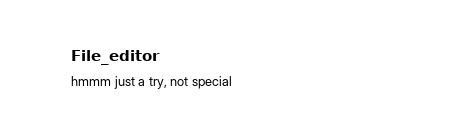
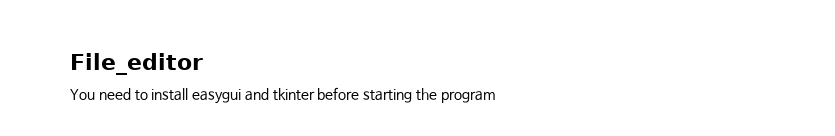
[71,76,232,89] hmmm just a try, not special -> [70,87,495,104] You need to install easygui and tkinter before starting the program

